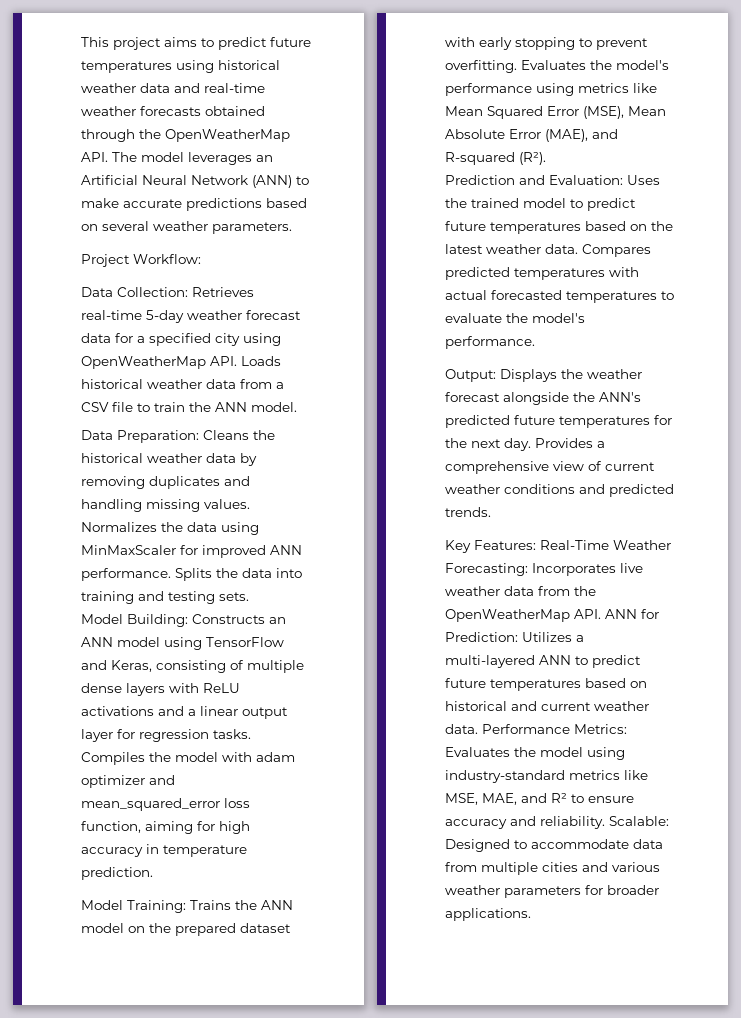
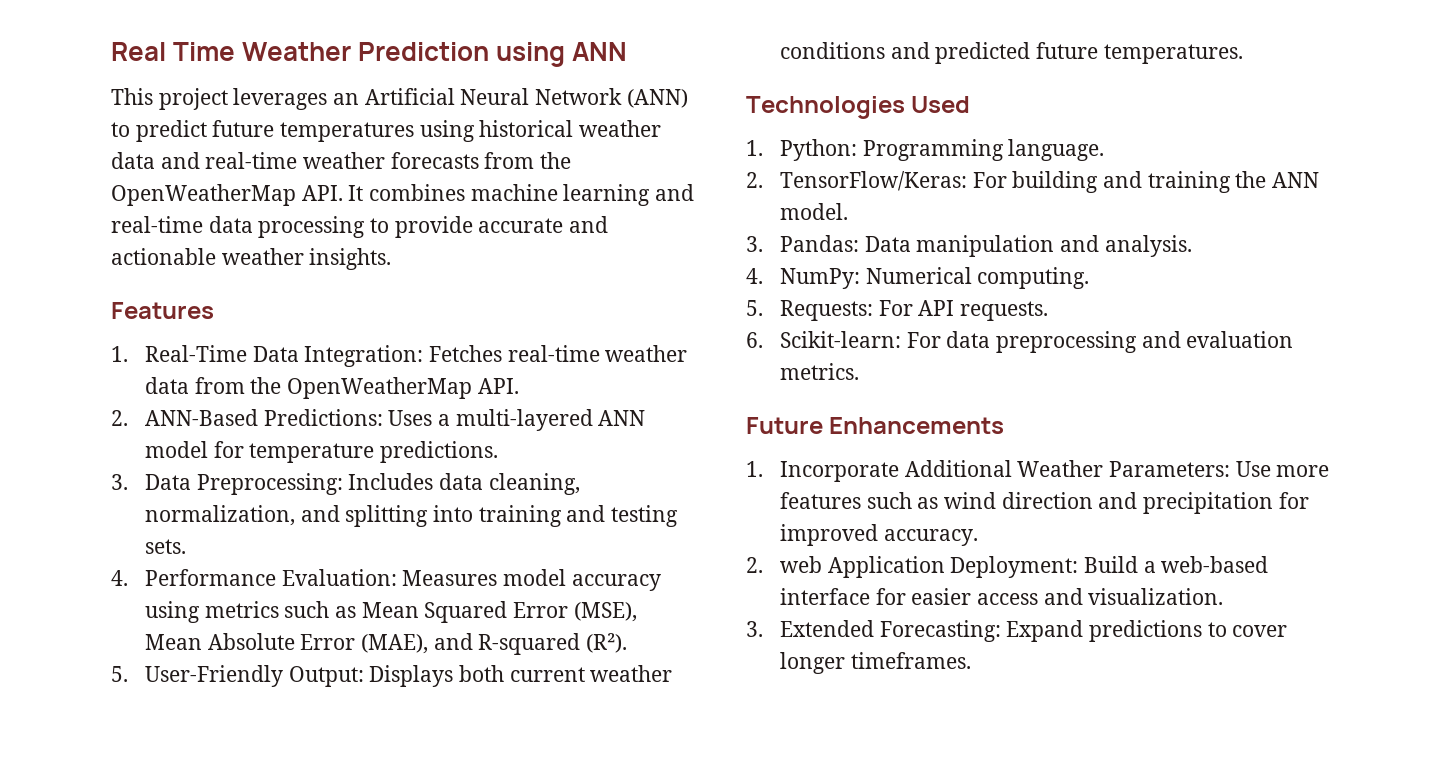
[81,37,197,50] This project aims -> [111,42,628,67] [111,88,688,110] Real Time Weather Prediction using ANN // This project leverages an Artificial Neural Network (ANN)
[205,106,265,116] [81,129,290,142] [81,152,273,165] [81,175,309,188] [81,198,307,211] [81,221,292,234] [81,254,201,267] [81,287,254,297] [81,310,301,323] [81,333,281,346] [81,356,281,369] [81,379,284,389] [81,402,297,412] [81,430,275,443] [81,453,257,466] [81,476,250,489] [81,499,250,512] [81,522,259,535] [81,545,302,558] [81,568,272,581] obtained through the OpenWeatherMap API. The model leverages an Artificial Neural Network (ANN) to make accurate predictions based on several weather parameters. // Project Workflow: // Data Collection: Retrieves real-time 5-day weather forecast data for a specified city using OpenWeatherMap API. Loads historical weather data from a CSV file to train the ANN model. // Data Preparation: Cleans the historical weather data by removing duplicates and handling missing values. Normalizes the data using MinMaxScaler for improved ANN performance. Splits the data -> [484,152,572,169] [111,184,695,206] [111,216,609,238] [111,248,392,270] [111,302,214,319] [111,345,688,367] [144,377,519,399] [111,409,646,431] [144,441,498,463] [111,473,580,495] [144,505,429,527] from the OpenWeatherMap API. It combines machine learning and real-time data processing to provide accurate and actionable weather insights. // Features // 1. Real-Time Data Integration: Fetches real-time weather data from the OpenWeatherMap API. // 2. ANN-Based Predictions: Uses a multi-layered ANN model for temperature predictions. // 3. Data Preprocessing: Includes data cleaning, normalization, and splitting
[81,614,286,627] [81,637,284,650] [81,660,304,673] [81,683,240,696] [81,706,288,719] [81,729,251,742] [81,752,295,765] [81,775,175,788] [81,798,250,811] [81,821,250,834] [81,844,247,857] [81,867,153,880] [81,900,293,913] [81,923,291,936] [445,37,648,50] [445,60,669,73] [445,83,657,96] Model Building: Constructs an ANN model using TensorFlow and Keras, consisting of multiple dense layers with ReLU activations and a linear output layer for regression tasks. Compiles the model with adam optimizer and mean_squared_error loss function, aiming for high accuracy in temperature prediction. // Model Training: Trains the ANN model on the prepared dataset with early stopping to prevent overfitting. Evaluates the model's performance using metrics like -> [111,569,661,591] [144,601,356,623] 4. Performance Evaluation: Measures model accuracy using metrics such as
[445,175,660,185] [445,198,636,211] [445,221,673,234] [445,244,651,257] [445,267,639,280] [445,290,674,303] [445,313,585,323] [445,336,535,349] [445,369,642,382] [445,392,641,405] [445,415,672,428] [445,438,605,451] [445,461,602,474] Prediction and Evaluation: Uses the trained model to predict future temperatures based on the latest weather data. Compares predicted temperatures with actual forecasted temperatures to evaluate the model's performance. // Output: Displays the weather forecast alongside the ANN's predicted future temperatures for the next day. Provides a comprehensive view of -> [111,665,504,687] 5. User-Friendly Output: Displays both
[445,507,491,517] [445,540,671,553] [445,563,643,576] [445,586,596,596] [445,609,659,622] [445,632,584,642] [445,655,641,668] [445,678,647,691] [445,701,649,711] [445,724,627,734] [445,747,625,760] [445,770,648,783] [445,793,634,805] [445,816,669,829] [445,839,663,852] [445,862,660,875] [445,885,659,898] [445,908,531,921] trends. // Key Features: Real-Time Weather Forecasting: Incorporates live weather data from the OpenWeatherMap API. ANN for Prediction: Utilizes a multi-layered ANN to predict future temperatures based on historical and current weather data. Performance Metrics: Evaluates the model using industry-standard metrics like MSE, MAE, and R² to ensure accuracy and reliability. Scalable: Designed to accommodate data from multiple cities and various weather parameters for broader applications. -> [1035,42,1243,64] [746,96,971,119] [746,139,1105,161] [746,171,1319,193] [779,203,848,220] [746,235,1192,257] [746,267,1090,289] [746,300,1048,321] [746,331,1294,353] [779,363,859,380] [746,417,1005,434] [746,460,1330,482] [779,492,1309,514] [779,524,978,546] [746,556,1269,578] [779,588,1224,605] [746,620,1288,642] [779,652,971,674] future temperatures. // Technologies Used // 1. Python: Programming language. // 2. TensorFlow/Keras: For building and training the ANN model. // 3. Pandas: Data manipulation and analysis. // 4. NumPy: Numerical computing. // 5. Requests: For API requests. // 6. Scikit-learn: For data preprocessing and evaluation metrics. // Future Enhancements // 1. Incorporate Additional Weather Parameters: Use more features such as wind direction and precipitation for improved accuracy. // 2. web Application Deployment: Build a web-based interface for easier access and visualization. // 3. Extended Forecasting: Expand predictions to cover longer timeframes.

